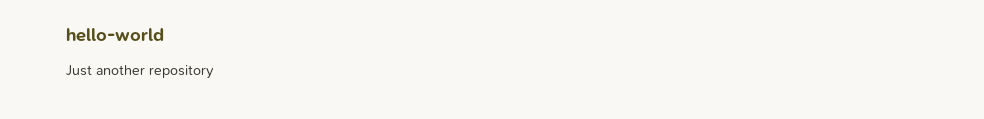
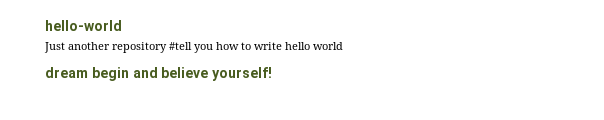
(214, 72) none -> [169,42,343,53] [45,67,273,81] #tell you how to write hello world // dream begin and believe yourself!

